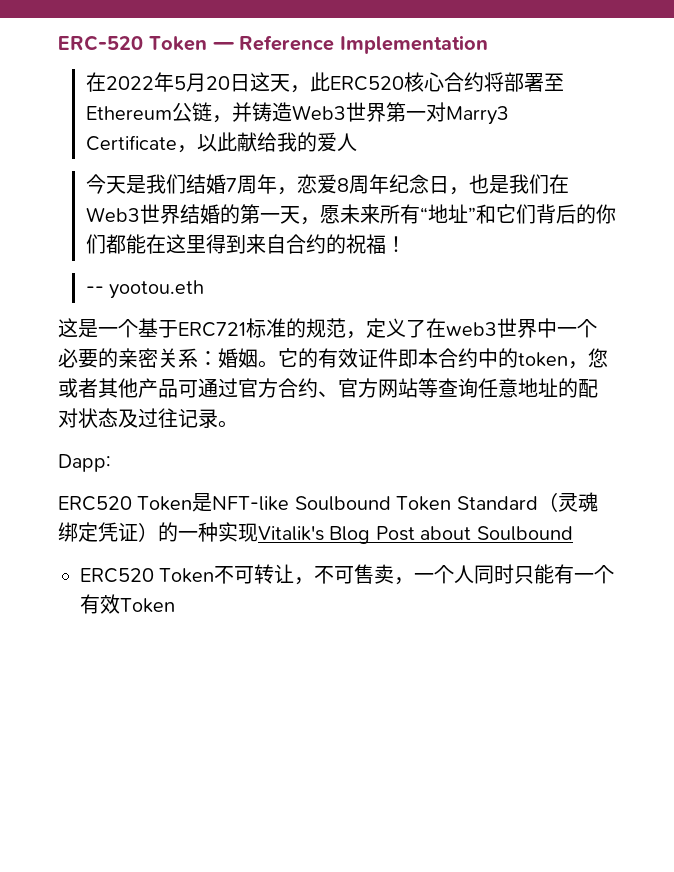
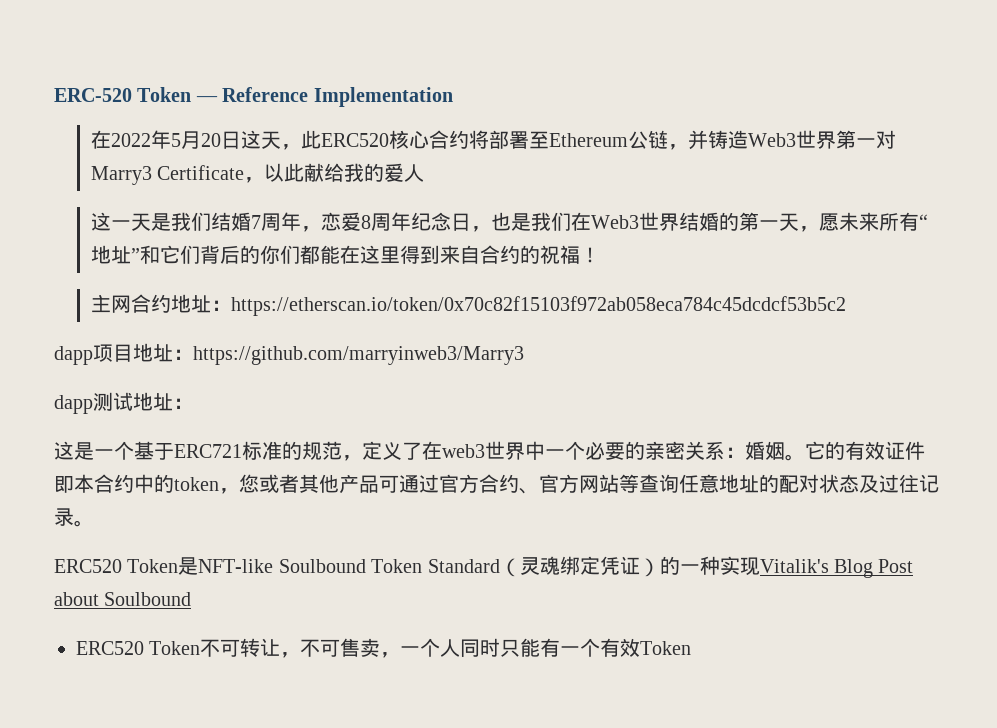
[85,174,106,194] 今 -> [90,212,131,231] 这一
[85,280,205,299] -- yootou.eth -> [90,294,846,316] [54,343,524,365] [54,392,193,414] 主网合约地址：https://etherscan.io/token/0x70c82f15103f972ab058eca784c45dcdcf53b5c2 // dapp项目地址：https://github.com/marryinweb3/Marry3 // dapp测试地址：
[58,454,111,472] // Dapp: -> (94, 523) none

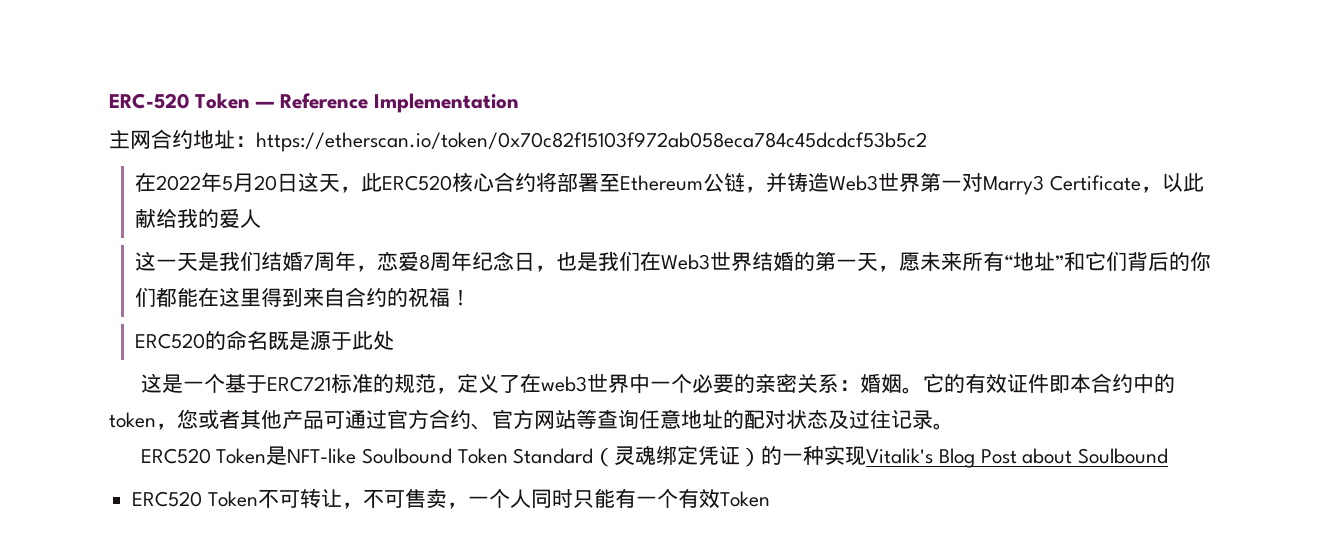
(453, 97) none -> [109,129,927,152] // 主网合约地址：https://etherscan.io/token/0x70c82f15103f972ab058eca784c45dcdcf53b5c2
[90,294,846,316] [54,343,524,365] [54,392,193,414] 主网合约地址：https://etherscan.io/token/0x70c82f15103f972ab058eca784c45dcdcf53b5c2 // dapp项目地址：https://github.com/marryinweb3/Marry3 // dapp测试地址： -> [135,330,395,351] ERC520的命名既是源于此处

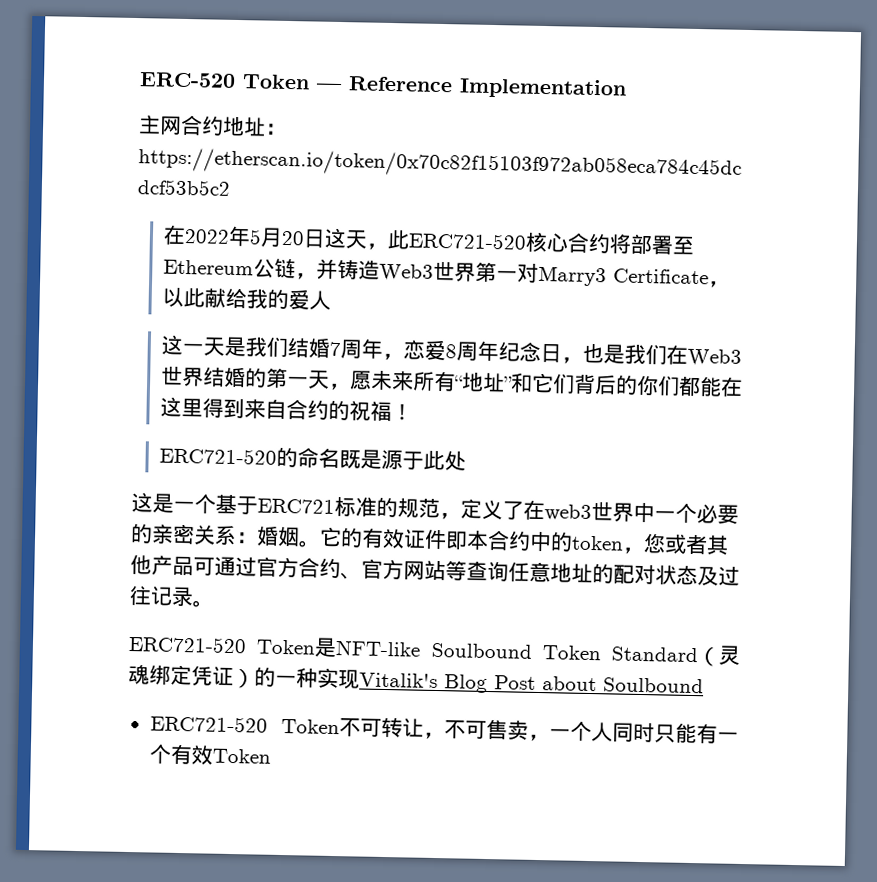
[382,175,453,191] ERC520 -> [407,232,527,250] ERC721-520
[135,333,206,349] ERC520 -> [158,447,277,465] ERC721-520
[140,448,211,464] ERC520 -> [128,635,247,654] ERC721-520
[132,491,203,507] ERC520 -> [149,715,268,733] ERC721-520

